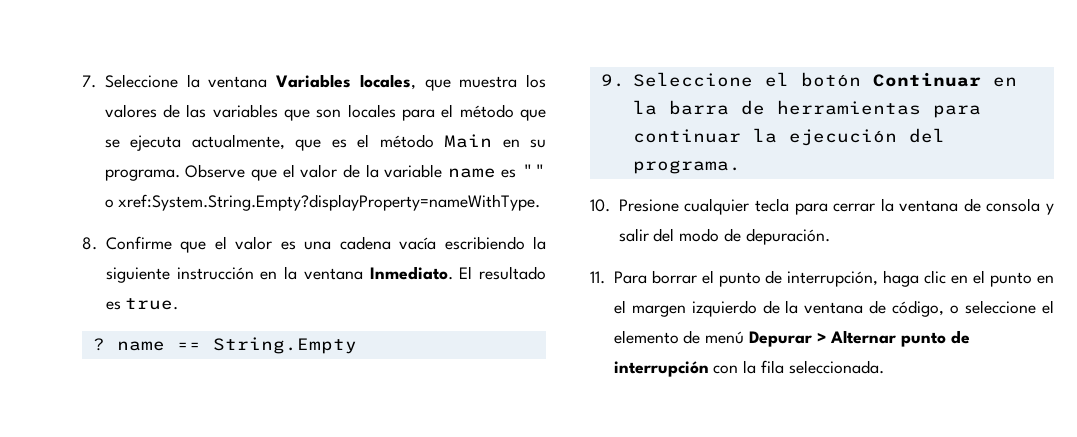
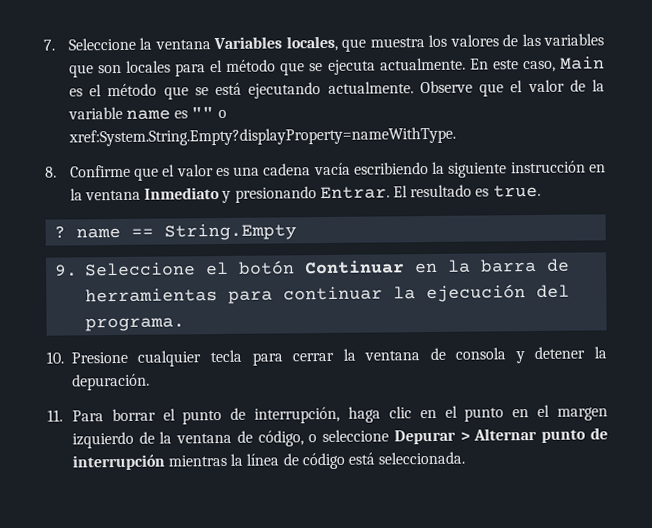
[191,134,546,151] [104,169,180,181] actualmente, que es el método Main en su programa. -> [379,56,605,73] [68,81,414,100] actualmente. En este caso, Main es el método que se está ejecutando actualmente.
[369,266,453,280] Inmediato. -> [144,186,390,204] Inmediato y presionando Entrar.
[618,228,741,242] salir del modo de -> [534,346,608,359] detener la
[1042,300,1054,314] [613,330,745,344] el elemento de menú -> (390, 436) none
[713,360,784,374] con la fila -> [168,452,375,470] mientras la línea de código está

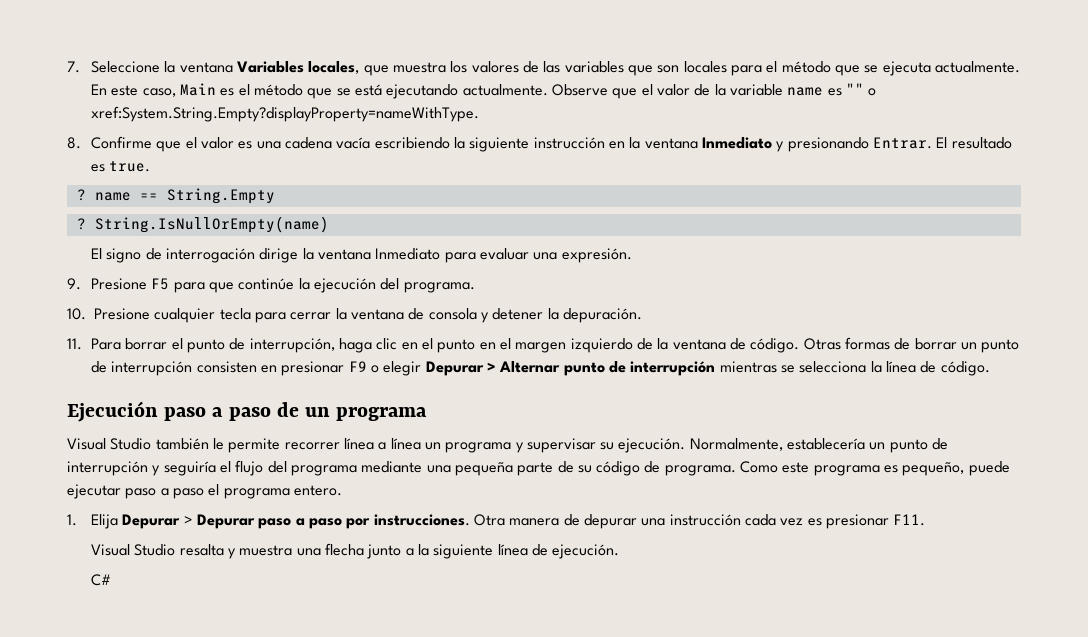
[54,258,571,277] [85,286,384,304] 9. Seleccione el botón Continuar en la barra de herramientas para continuar -> [76,216,329,233] [91,248,632,263] [67,278,295,293] ? String.IsNullOrEmpty(name) // El signo de interrogación dirige la ventana Inmediato para evaluar una expresión. // 9. Presione F5 para que continúe
[257,429,390,447] código, o seleccione -> [750,337,1020,353] [91,361,422,376] código. Otras formas de borrar un punto de interrupción consisten en presionar F9 o elegir
(228, 460) none -> [780,361,867,373] se selecciona
[301,451,466,470] código está seleccionada. -> [940,361,990,376] [67,401,428,422] [67,438,949,453] [67,460,1010,476] [67,484,342,499] [67,514,926,529] [91,543,620,559] [91,574,112,586] código. // Ejecución paso a paso de un programa // Visual Studio también le permite recorrer línea a línea un programa y supervisar su ejecución. Normalmente, establecería un punto de interrupción y seguiría el flujo del programa mediante una pequeña parte de su código de programa. Como este programa es pequeño, puede ejecutar paso a paso el programa entero. // 1. Elija Depurar > Depurar paso a paso por instrucciones. Otra manera de depurar una instrucción cada vez es presionar F11. // Visual Studio resalta y muestra una flecha junto a la siguiente línea de ejecución. // C#

